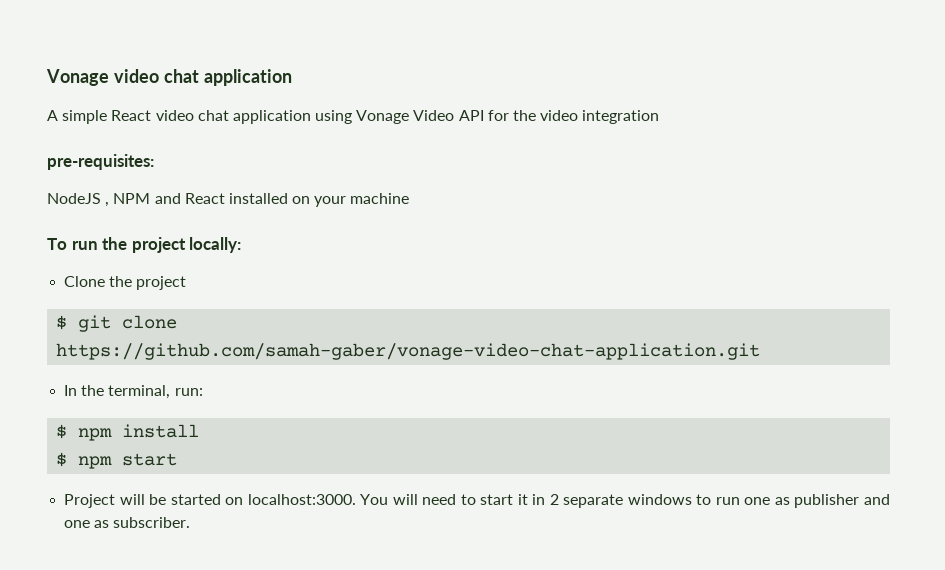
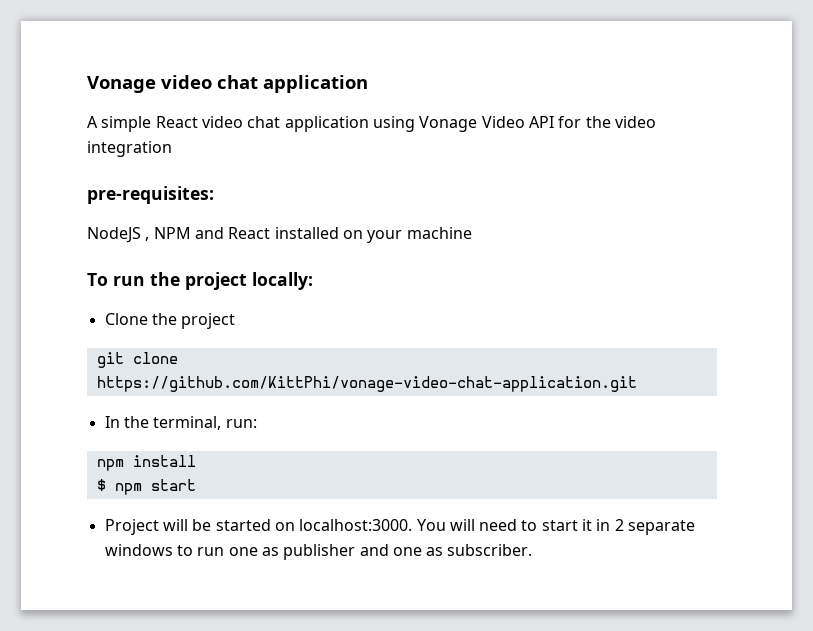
[56,315,68,330] $ -> (236, 321) none
[56,343,761,360] https://github.com/samah-gaber/vonage-video-chat-application.git -> [96,376,637,392] https://github.com/KittPhi/vonage-video-chat-application.git
[56,424,68,439] $ -> (257, 423) none

